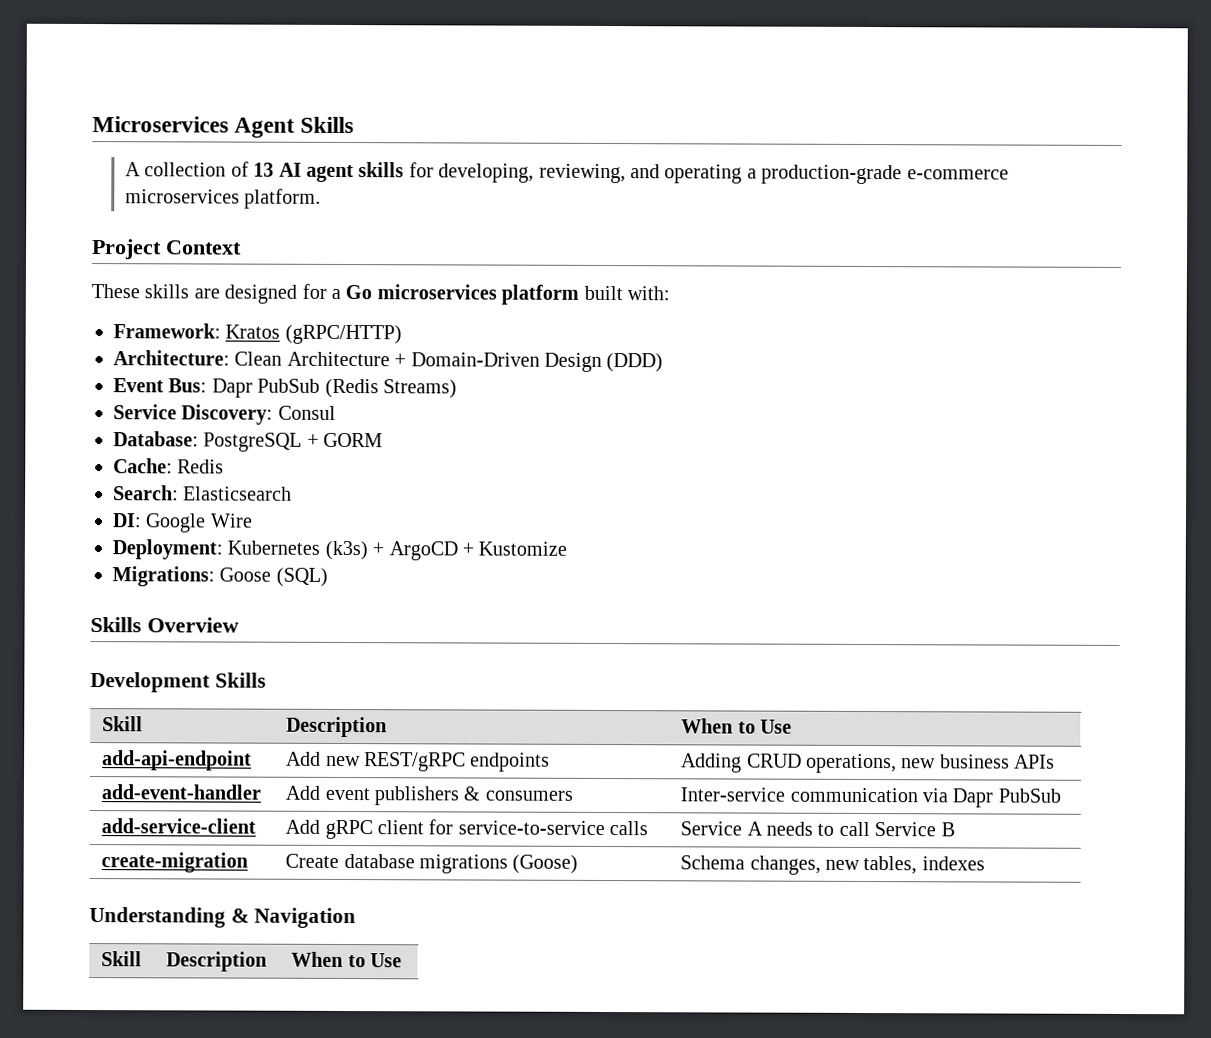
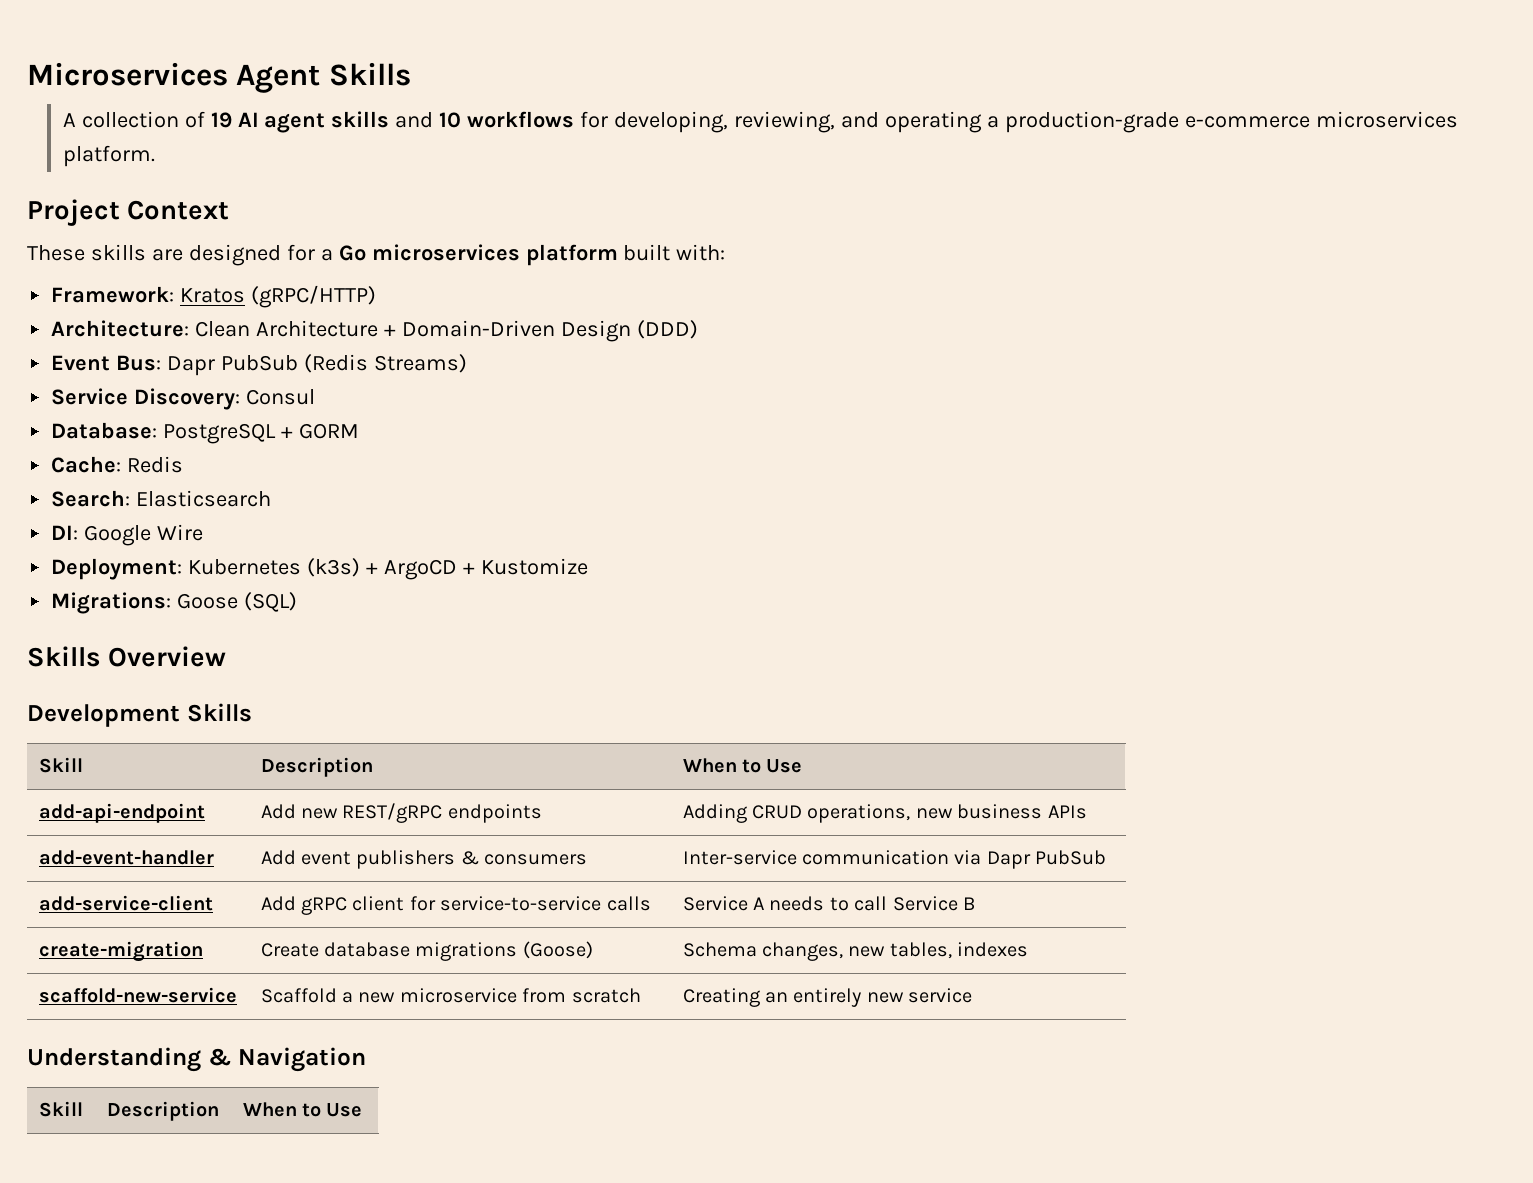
[253,162,275,177] 13 -> [210,112,232,128] 19
(405, 170) none -> [395,111,575,128] and 10 workflows
(985, 863) none -> [38,987,237,1003] [260,988,641,1003] [682,988,973,1007] // scaffold-new-service | Scaffold a new microservice from scratch | Creating an entirely new service

